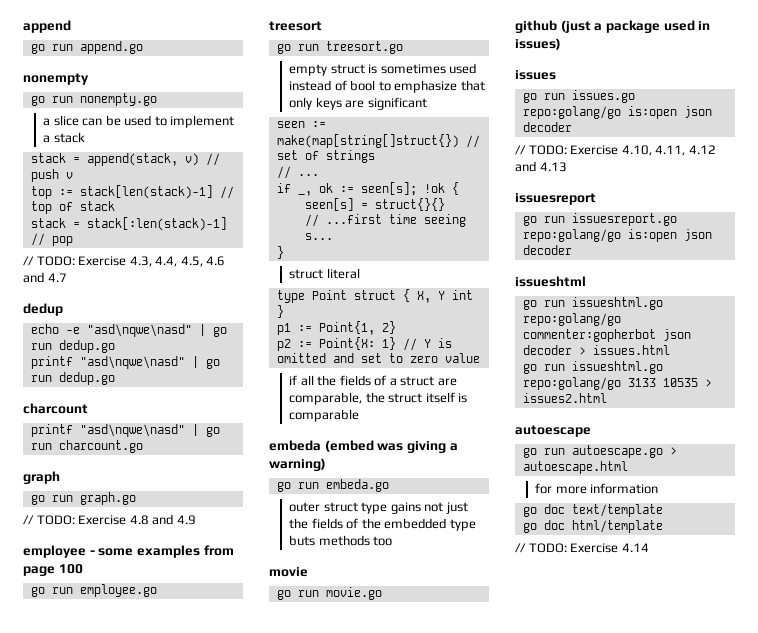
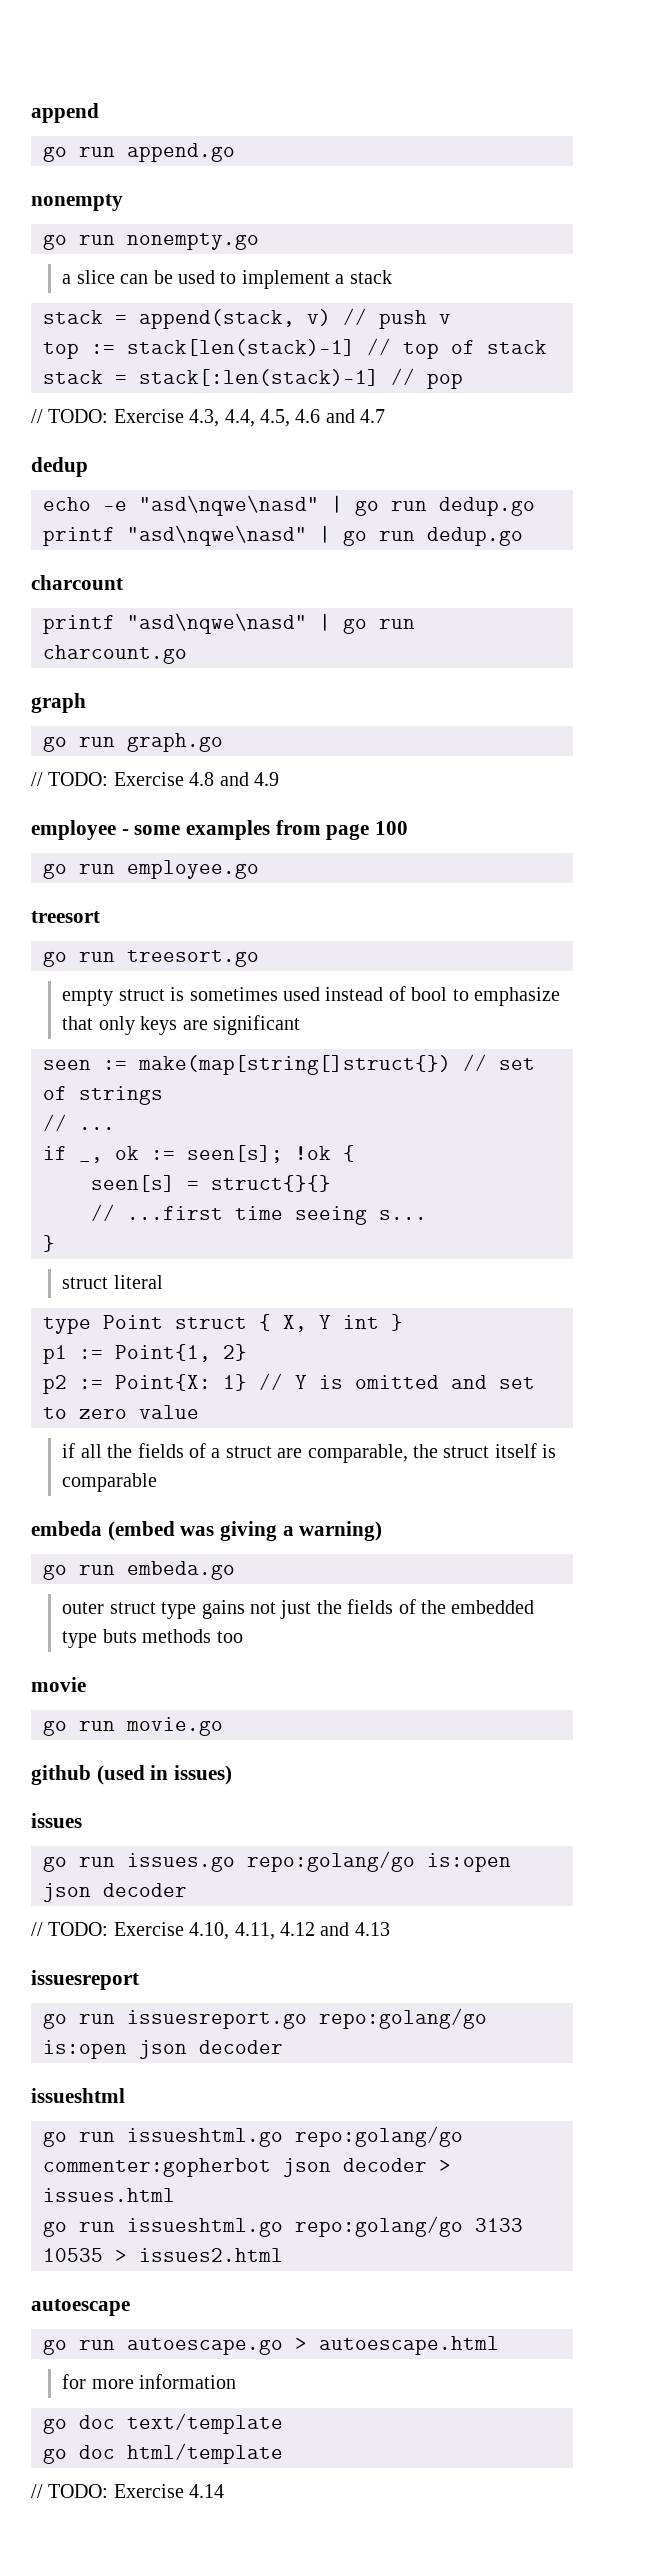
[560,20,695,33] (just a package used -> [96,1765,145,1785] (used

